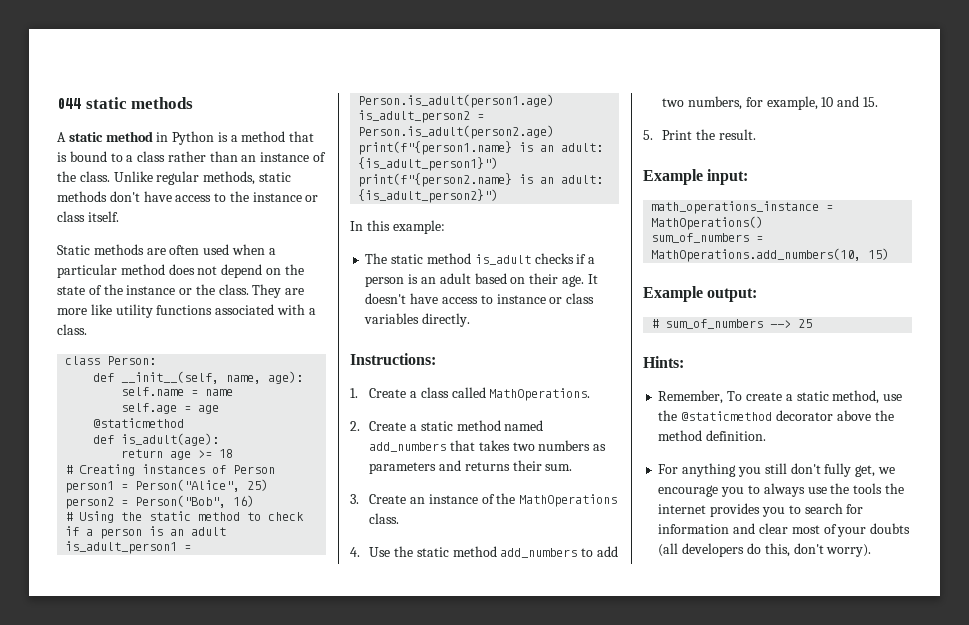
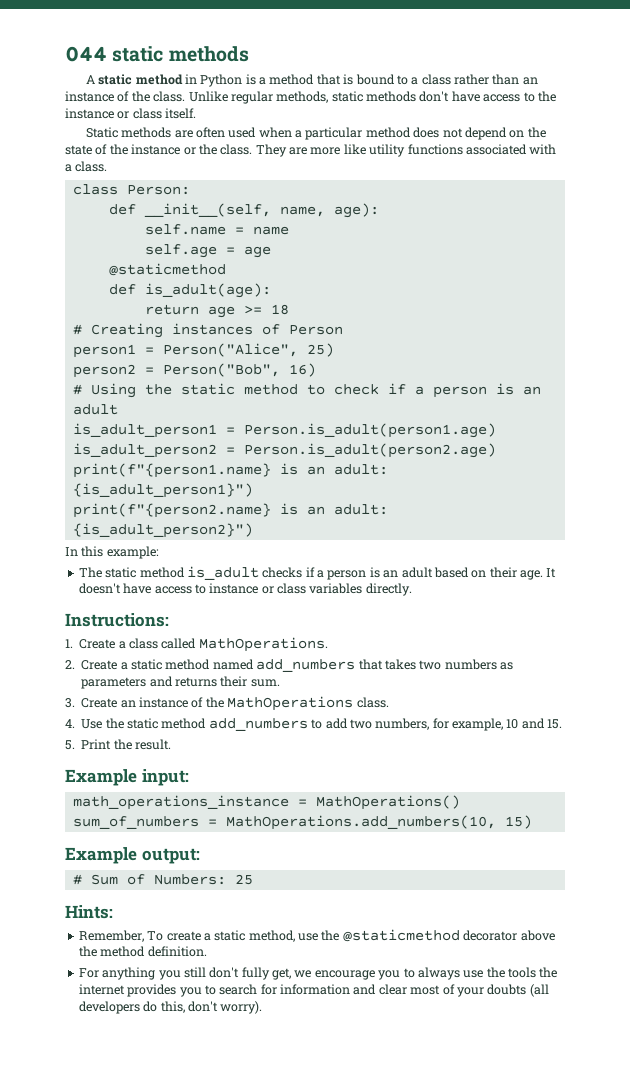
[665,319,792,329] sum_of_numbers --> -> [90,874,226,885] Sum of Numbers:

